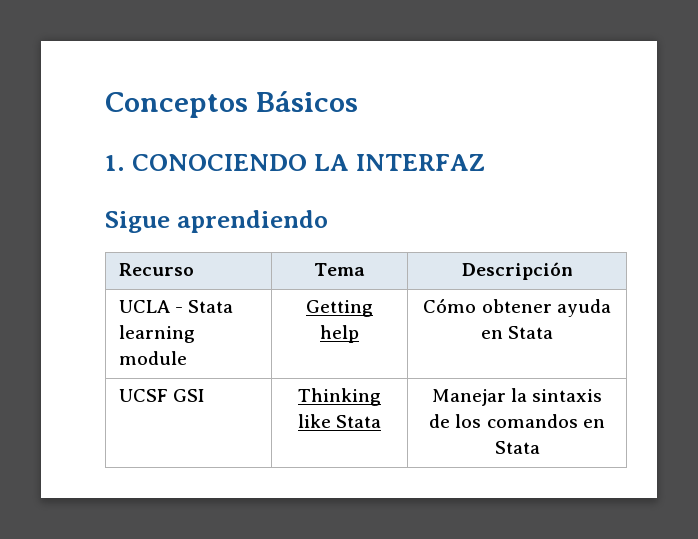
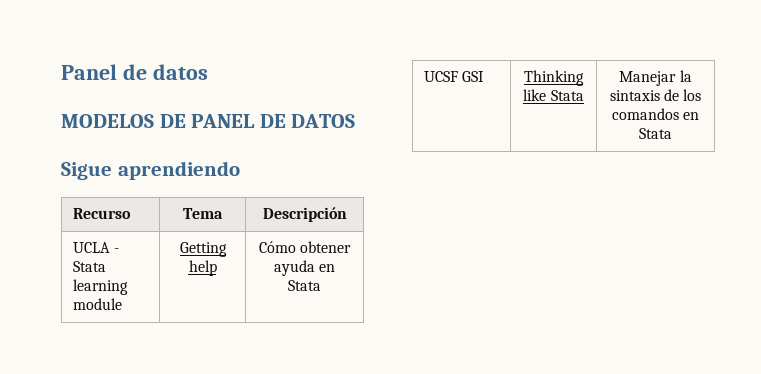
[105,91,358,118] [105,154,485,171] Conceptos Básicos // 1. CONOCIENDO LA INTERFAZ -> [61,64,208,80] [61,114,356,128] Panel de datos // MODELOS DE PANEL DE DATOS

